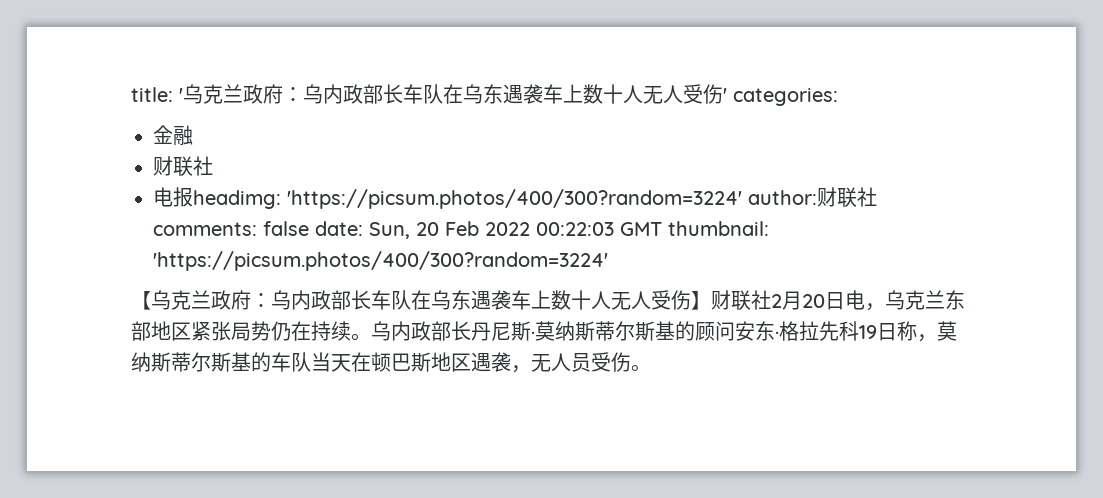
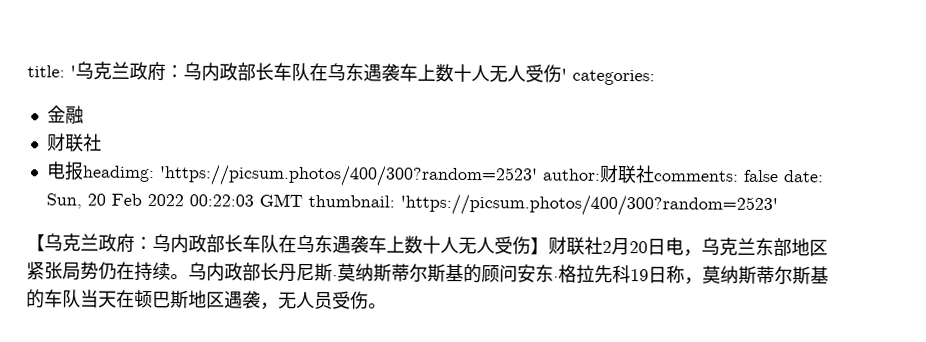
[287,189,742,209] 'https://picsum.photos/400/300?random=3224' -> [158,164,538,188] 'https://picsum.photos/400/300?random=2523'
[153,251,608,271] 'https://picsum.photos/400/300?random=3224' -> [399,193,778,218] 'https://picsum.photos/400/300?random=2523'

